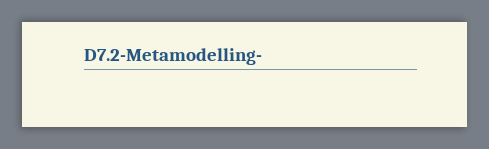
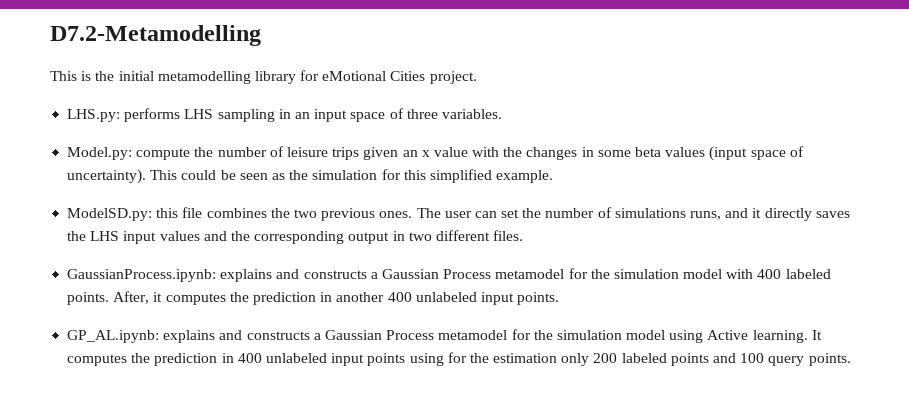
[84,48,262,65] D7.2-Metamodelling- -> [50,25,261,46] [50,70,477,84] [67,108,502,122] [67,146,804,161] [67,169,554,184] [67,207,850,221] [67,230,524,244] [67,268,831,282] [67,291,560,305] [67,329,822,343] [67,352,851,366] D7.2-Metamodelling // This is the initial metamodelling library for eMotional Cities project. // LHS.py: performs LHS sampling in an input space of three variables. // Model.py: compute the number of leisure trips given an x value with the changes in some beta values (input space of uncertainty). This could be seen as the simulation for this simplified example. // ModelSD.py: this file combines the two previous ones. The user can set the number of simulations runs, and it directly saves the LHS input values and the corresponding output in two different files. // GaussianProcess.ipynb: explains and constructs a Gaussian Process metamodel for the simulation model with 400 labeled points. After, it computes the prediction in another 400 unlabeled input points. // GP_AL.ipynb: explains and constructs a Gaussian Process metamodel for the simulation model using Active learning. It computes the prediction in 400 unlabeled input points using for the estimation only 200 labeled points and 100 query points.

